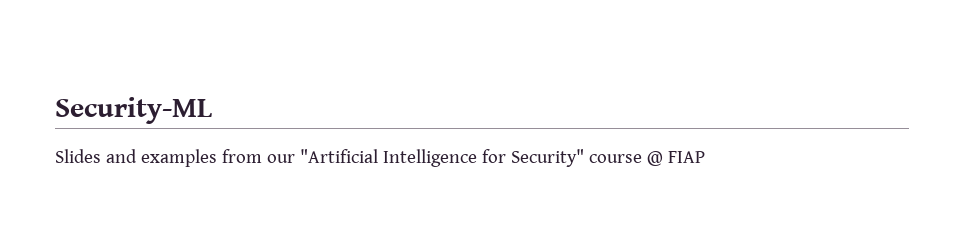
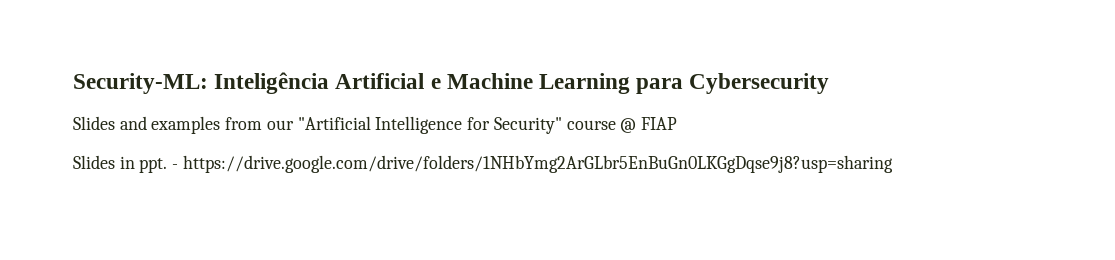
[55,97,212,124] Security-ML -> [73,72,830,94] Security-ML: Inteligência Artificial e Machine Learning para Cybersecurity
(705, 157) none -> [73,155,893,173] // Slides in ppt. - https://drive.google.com/drive/folders/1NHbYmg2ArGLbr5EnBuGn0LKGgDqse9j8?usp=sharing

